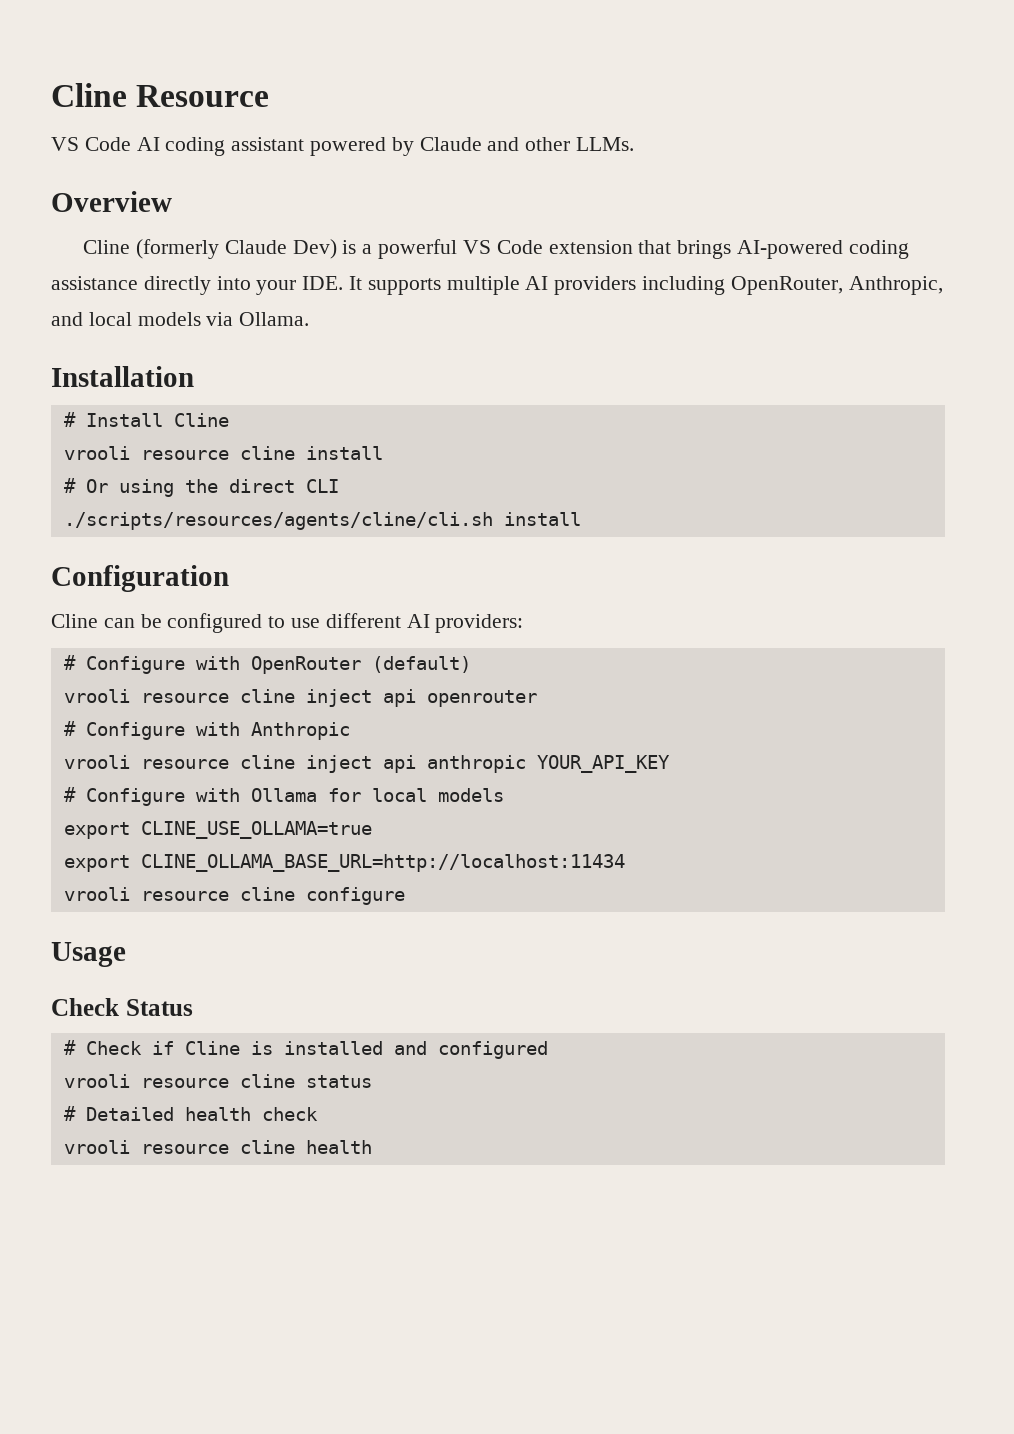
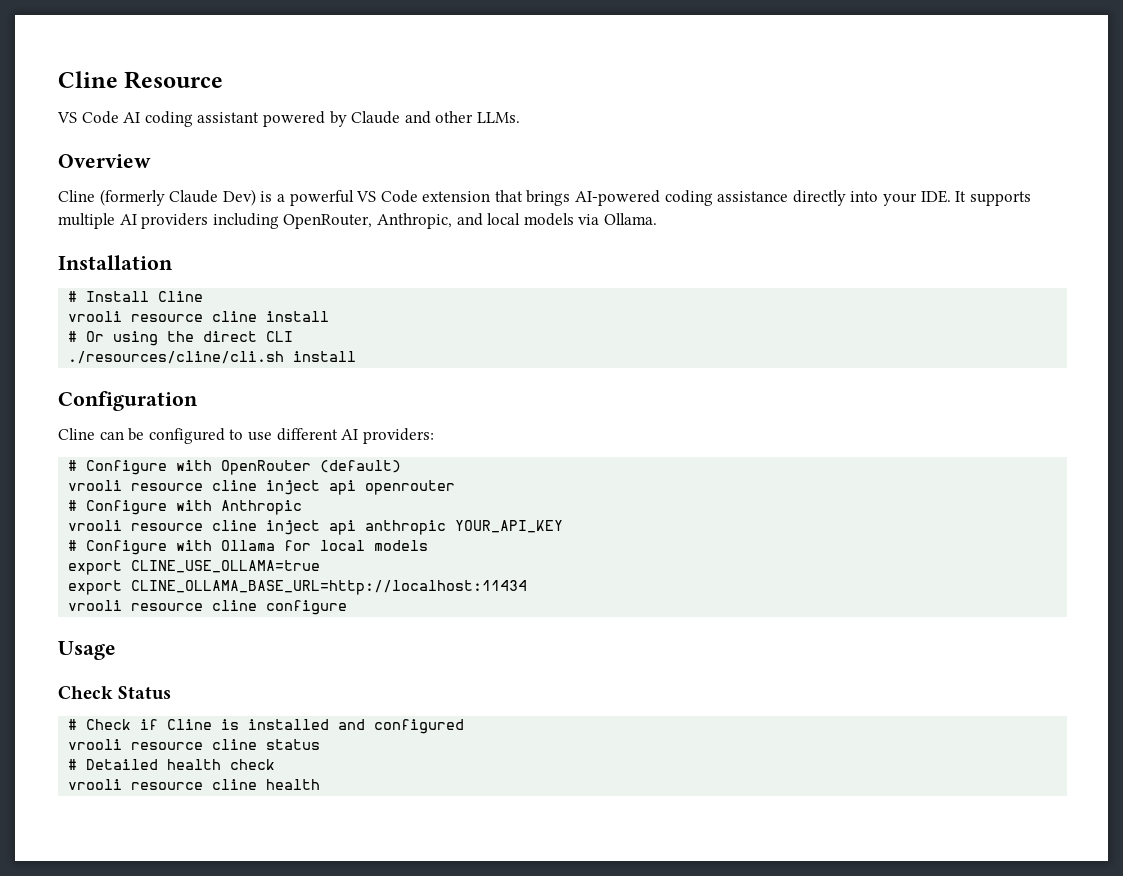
[63,512,493,530] ./scripts/resources/agents/cline/cli.sh -> [68,351,285,364] ./resources/cline/cli.sh

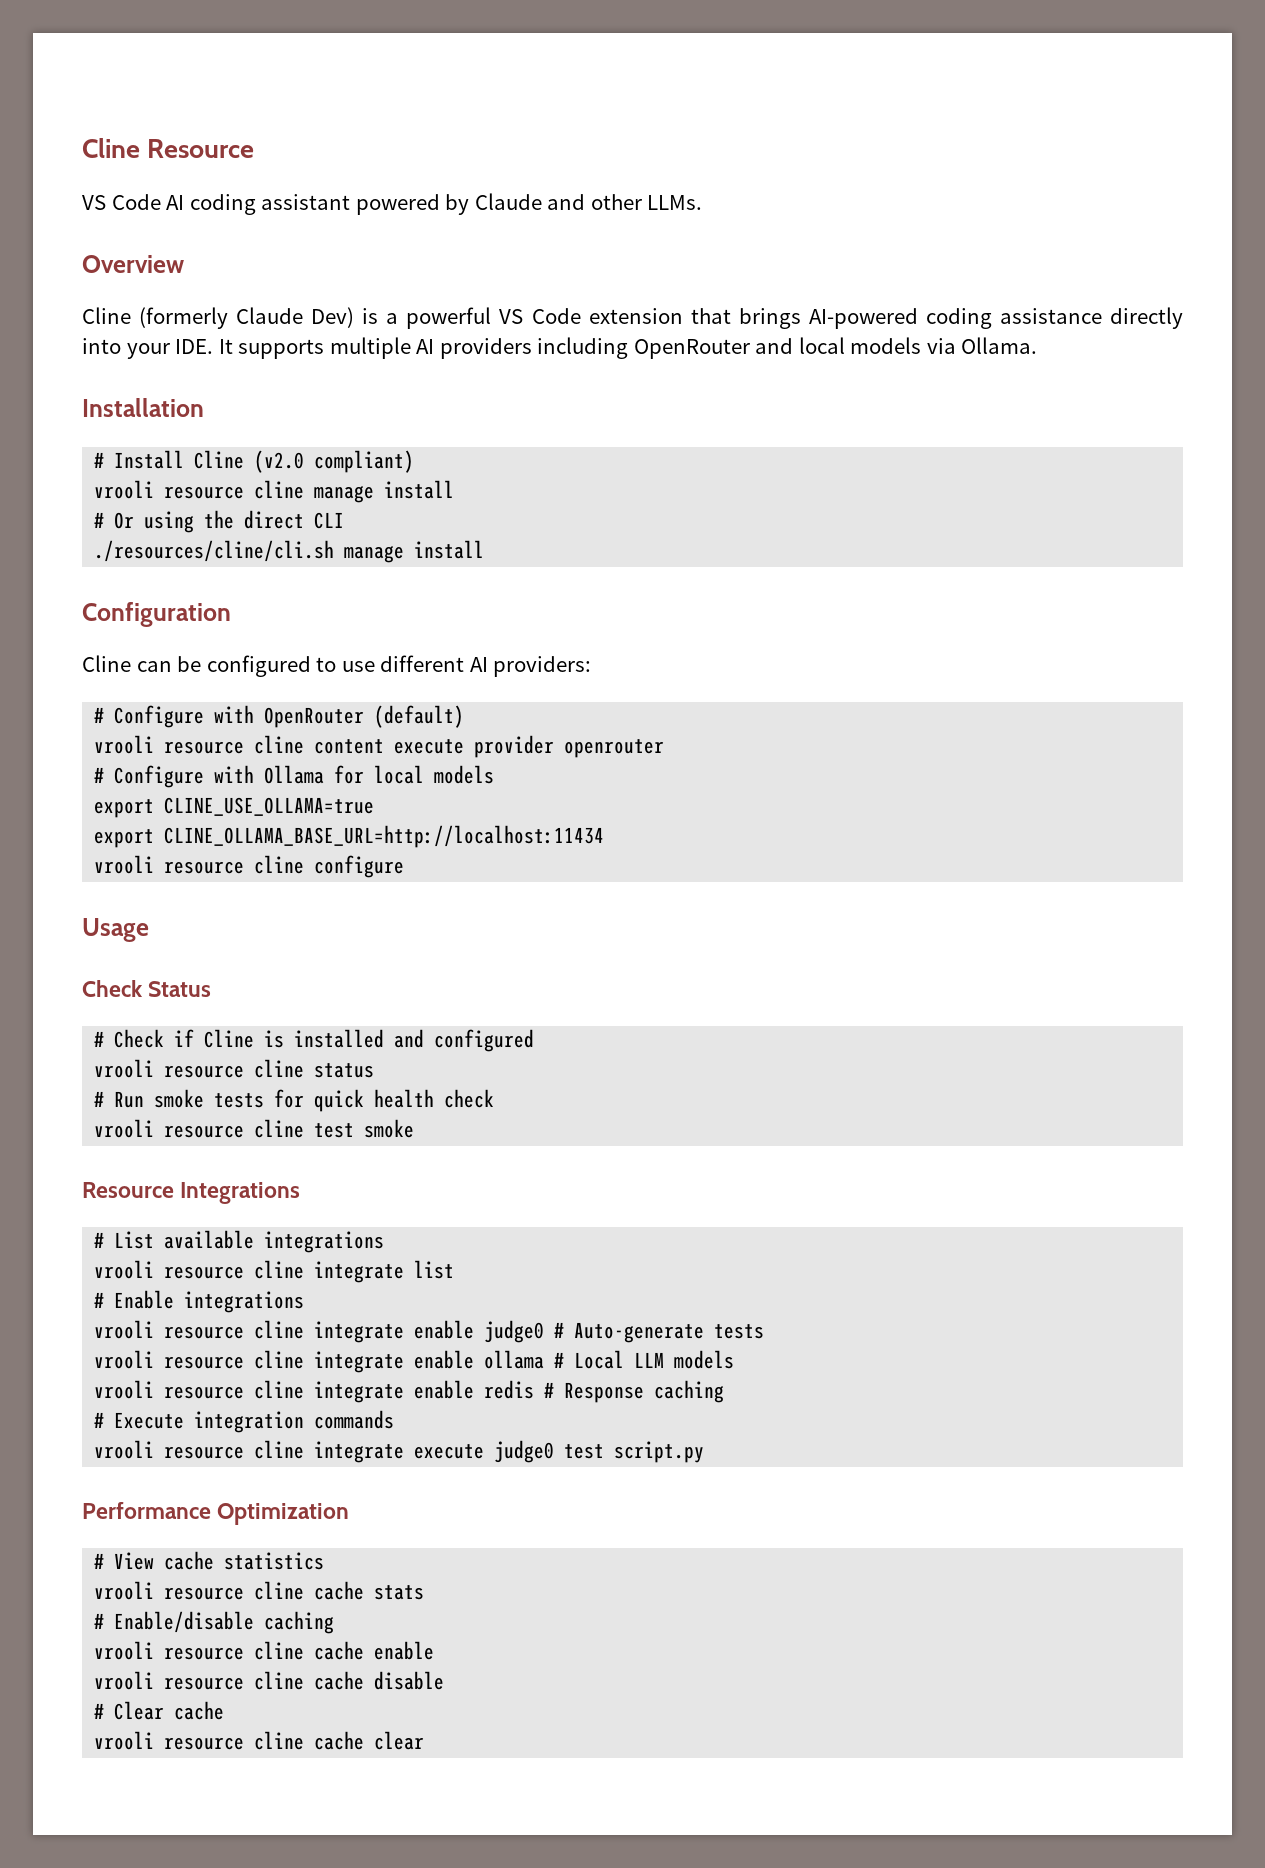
[283,213,452,229] OpenRouter, Anthropic, -> [633,339,750,359] OpenRouter
[68,311,258,322] // vrooli resource cline -> [254,450,415,473] [94,480,375,503] (v2.0 compliant) // vrooli resource cline manage
(285, 357) none -> [344,545,405,563] manage
[266,480,456,495] [68,500,303,515] [68,520,564,535] inject api openrouter // # Configure with Anthropic // vrooli resource cline inject api anthropic YOUR_API_KEY -> [314,735,665,758] content execute provider openrouter
[86,759,159,770] Detailed -> [114,1089,365,1112] Run smoke tests for quick
[266,779,321,790] health -> [314,1119,415,1138] [82,1182,301,1204] [94,1230,385,1253] [94,1260,455,1283] [94,1290,305,1313] [94,1320,765,1343] [94,1350,735,1373] [94,1380,725,1403] [94,1410,395,1433] [94,1440,705,1463] [82,1502,350,1525] [94,1551,325,1570] [94,1581,425,1600] [94,1611,335,1634] [94,1641,435,1660] [94,1671,445,1690] [94,1701,225,1720] [94,1731,425,1750] test smoke // Resource Integrations // # List available integrations // vrooli resource cline integrate list // # Enable integrations // vrooli resource cline integrate enable judge0 # Auto-generate tests // vrooli resource cline integrate enable ollama # Local LLM models // vrooli resource cline integrate enable redis # Response caching // # Execute integration commands // vrooli resource cline integrate execute judge0 test script.py // Performance Optimization // # View cache statistics // vrooli resource cline cache stats // # Enable/disable caching // vrooli resource cline cache enable // vrooli resource cline cache disable // # Clear cache // vrooli resource cline cache clear

